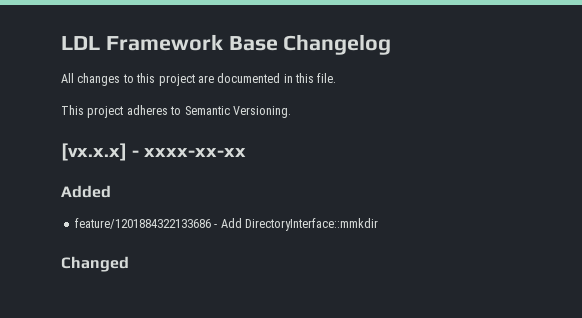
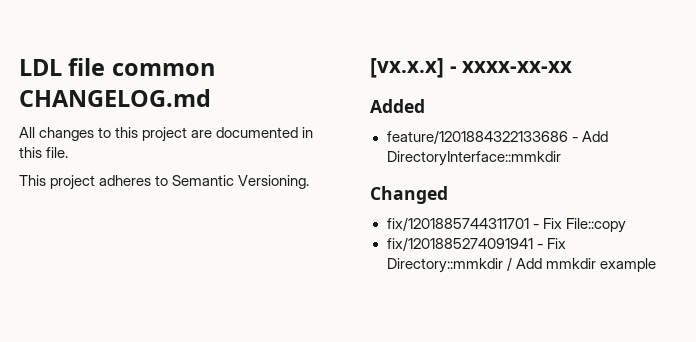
[105,34,392,55] Framework Base Changelog -> [68,58,215,76] [19,89,211,107] file common CHANGELOG.md
(129, 264) none -> [386,217,626,233] [386,237,566,251] [386,257,656,273] // fix/1201885744311701 - Fix File::copy // fix/1201885274091941 - Fix Directory::mmkdir / Add mmkdir example

